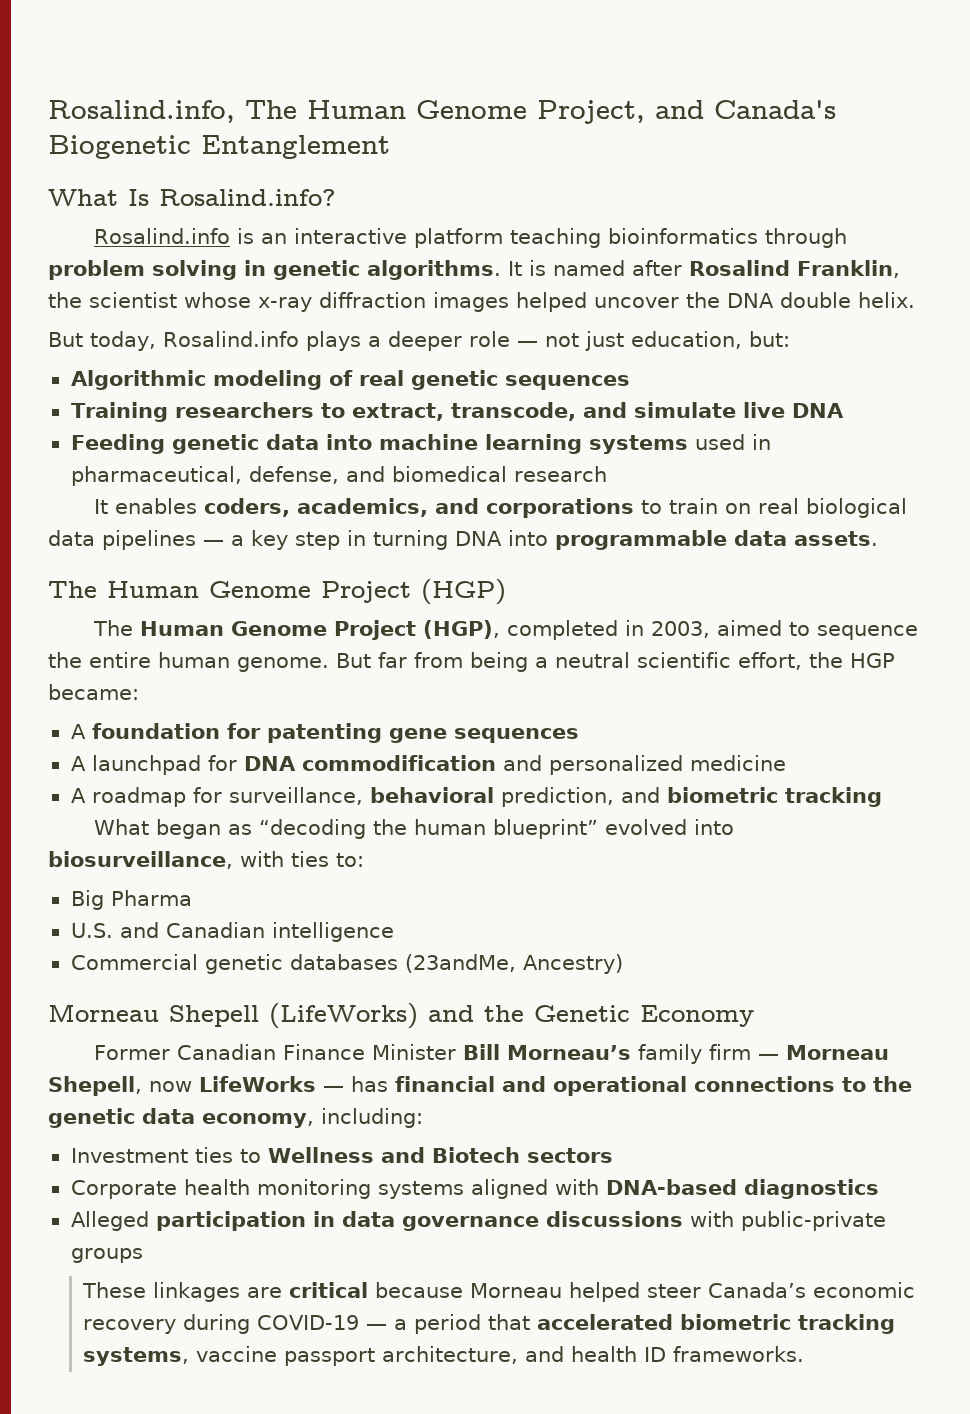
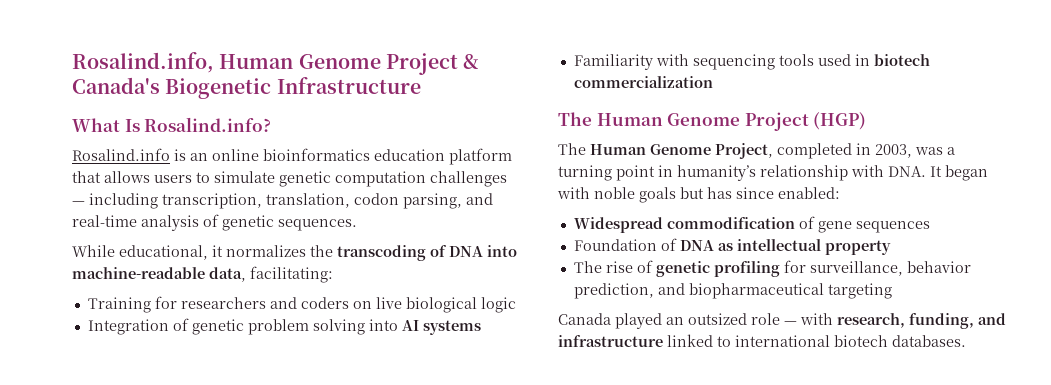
[245,100,704,124] The Human Genome Project, and -> [219,53,480,75] Human Genome Project &
[201,135,390,159] Entanglement -> [276,77,421,94] Infrastructure
[294,228,848,248] [48,260,900,280] [48,292,915,312] [48,331,790,351] [70,370,630,390] [70,402,844,422] [70,434,771,454] [70,466,607,486] [94,498,908,518] [48,530,878,550] interactive platform teaching bioinformatics through problem solving in genetic algorithms. It is named after Rosalind Franklin, the scientist whose x-ray diffraction images helped uncover the DNA double helix. // But today, Rosalind.info plays a deeper role — not just education, but: // Algorithmic modeling of real genetic sequences // Training researchers to extract, transcode, and simulate live DNA // Feeding genetic data into machine learning systems used in pharmaceutical, defense, and biomedical research // It enables coders, academics, and corporations to train on real biological data pipelines — a key step in turning DNA into programmable data assets. -> [212,148,512,165] [72,171,507,187] [72,193,493,209] [72,214,357,231] [72,245,517,261] [72,266,333,283] [87,296,516,313] [87,318,481,335] [573,54,930,70] [573,76,713,88] online bioinformatics education platform that allows users to simulate genetic computation challenges — including transcription, translation, codon parsing, and real-time analysis of genetic sequences. // While educational, it normalizes the transcoding of DNA into machine-readable data, facilitating: // Training for researchers and coders on live biological logic // Integration of genetic problem solving into AI systems // Familiarity with sequencing tools used in biotech commercialization
[334,620,501,640] Project (HGP), -> [715,143,773,159] Project,
[717,620,919,640] [48,652,895,672] [48,684,139,700] [70,723,579,743] [70,755,786,775] [70,787,186,807] aimed to sequence the entire human genome. But far from being a neutral scientific effort, the HGP became: // A foundation for patenting gene sequences // A launchpad for DNA commodification and personalized medicine // A roadmap -> [915,147,955,155] [558,165,988,181] [557,187,840,203] [573,216,930,233] [573,238,891,255] [573,260,780,277] was a turning point in humanity’s relationship with DNA. It began with noble goals but has since enabled: // Widespread commodification of gene sequences // Foundation of DNA as intellectual property // The rise of genetic profiling
[369,787,494,803] behavioral -> [906,261,971,273] behavior
[666,787,882,807] [94,819,735,839] [48,851,364,869] [70,890,192,910] [70,922,394,942] [70,954,623,974] [48,1003,754,1029] [94,1044,890,1064] [48,1076,912,1096] [48,1108,423,1128] [70,1147,613,1163] [70,1179,879,1199] [70,1211,886,1231] [70,1248,143,1263] [82,1282,916,1302] [83,1314,896,1334] [83,1346,805,1366] biometric tracking // What began as “decoding the human blueprint” evolved into biosurveillance, with ties to: // Big Pharma // U.S. and Canadian intelligence // Commercial genetic databases (23andMe, Ancestry) // Morneau Shepell (LifeWorks) and the Genetic Economy // Former Canadian Finance Minister Bill Morneau’s family firm — Morneau Shepell, now LifeWorks — has financial and operational connections to the genetic data economy, including: // Investment ties to Wellness and Biotech sectors // Corporate health monitoring systems aligned with DNA-based diagnostics // Alleged participation in data governance discussions with public-private groups // These linkages are critical because Morneau helped steer Canada’s economic recovery during COVID-19 — a period that accelerated biometric tracking systems, vaccine passport architecture, and health ID frameworks. -> [688,283,892,299] [558,313,1006,329] [558,334,966,347] biopharmaceutical targeting // Canada played an outsized role — with research, funding, and infrastructure linked to international biotech databases.

